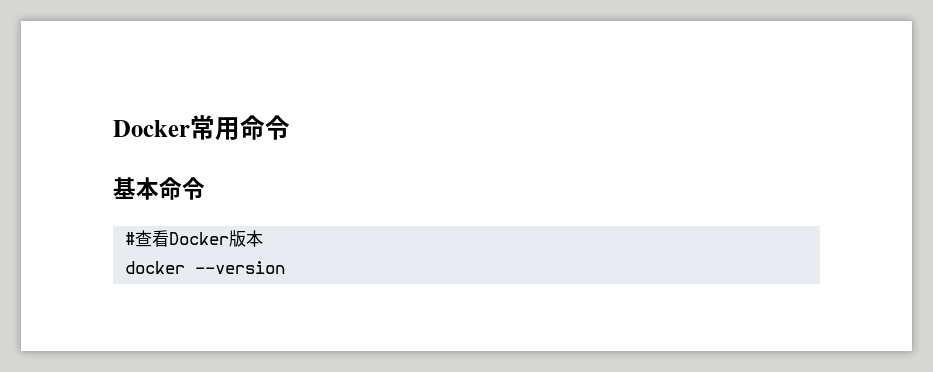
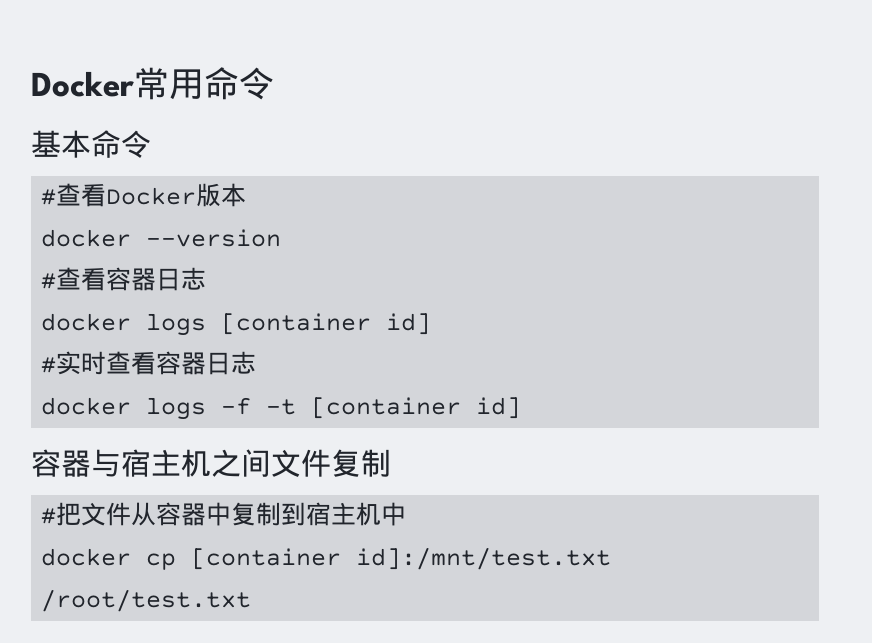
(285, 267) none -> [40,267,206,291] [40,313,431,336] [40,351,256,375] [40,397,521,420] [31,449,391,477] [40,502,406,526] [40,547,611,570] [40,589,251,612] // #查看容器日志 // docker logs [container id] // #实时查看容器日志 // docker logs -f -t [container id] // 容器与宿主机之间文件复制 // #把文件从容器中复制到宿主机中 // docker cp [container id]:/mnt/test.txt /root/test.txt

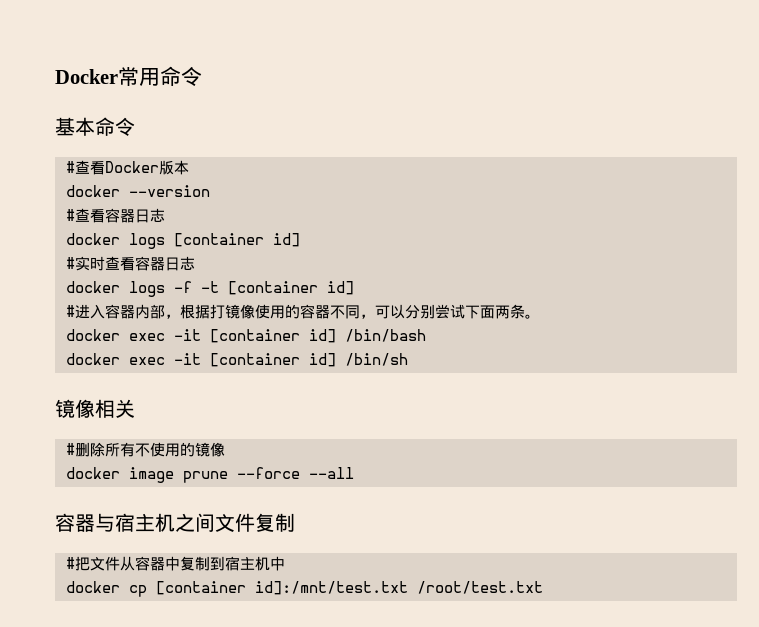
(521, 408) none -> [65,304,540,319] [65,329,426,343] [65,353,408,367] [55,399,135,418] [65,442,225,457] [65,467,354,483] // #进入容器内部，根据打镜像使用的容器不同，可以分别尝试下面两条。 // docker exec -it [container id] /bin/bash // docker exec -it [container id] /bin/sh // 镜像相关 // #删除所有不使用的镜像 // docker image prune --force --all

